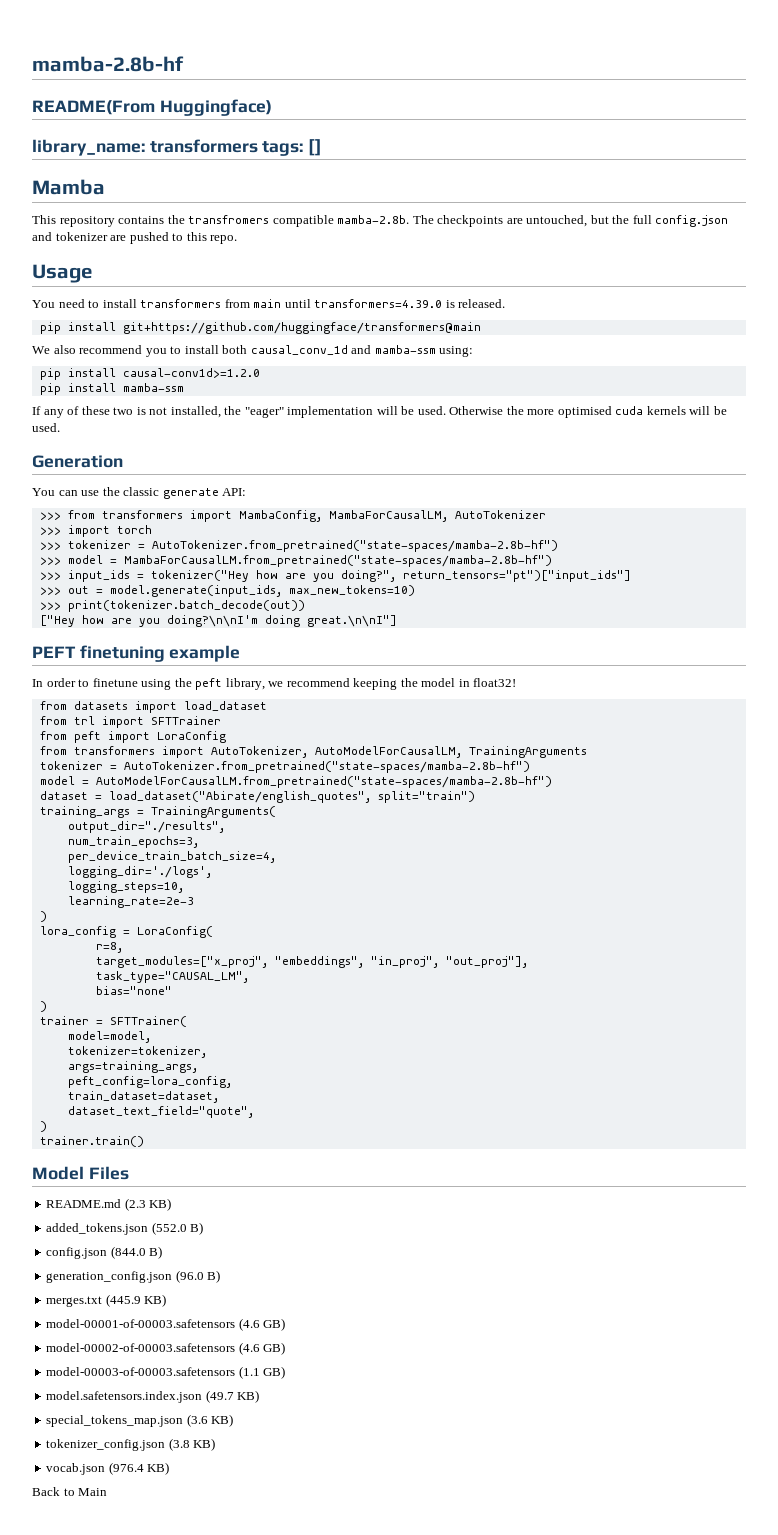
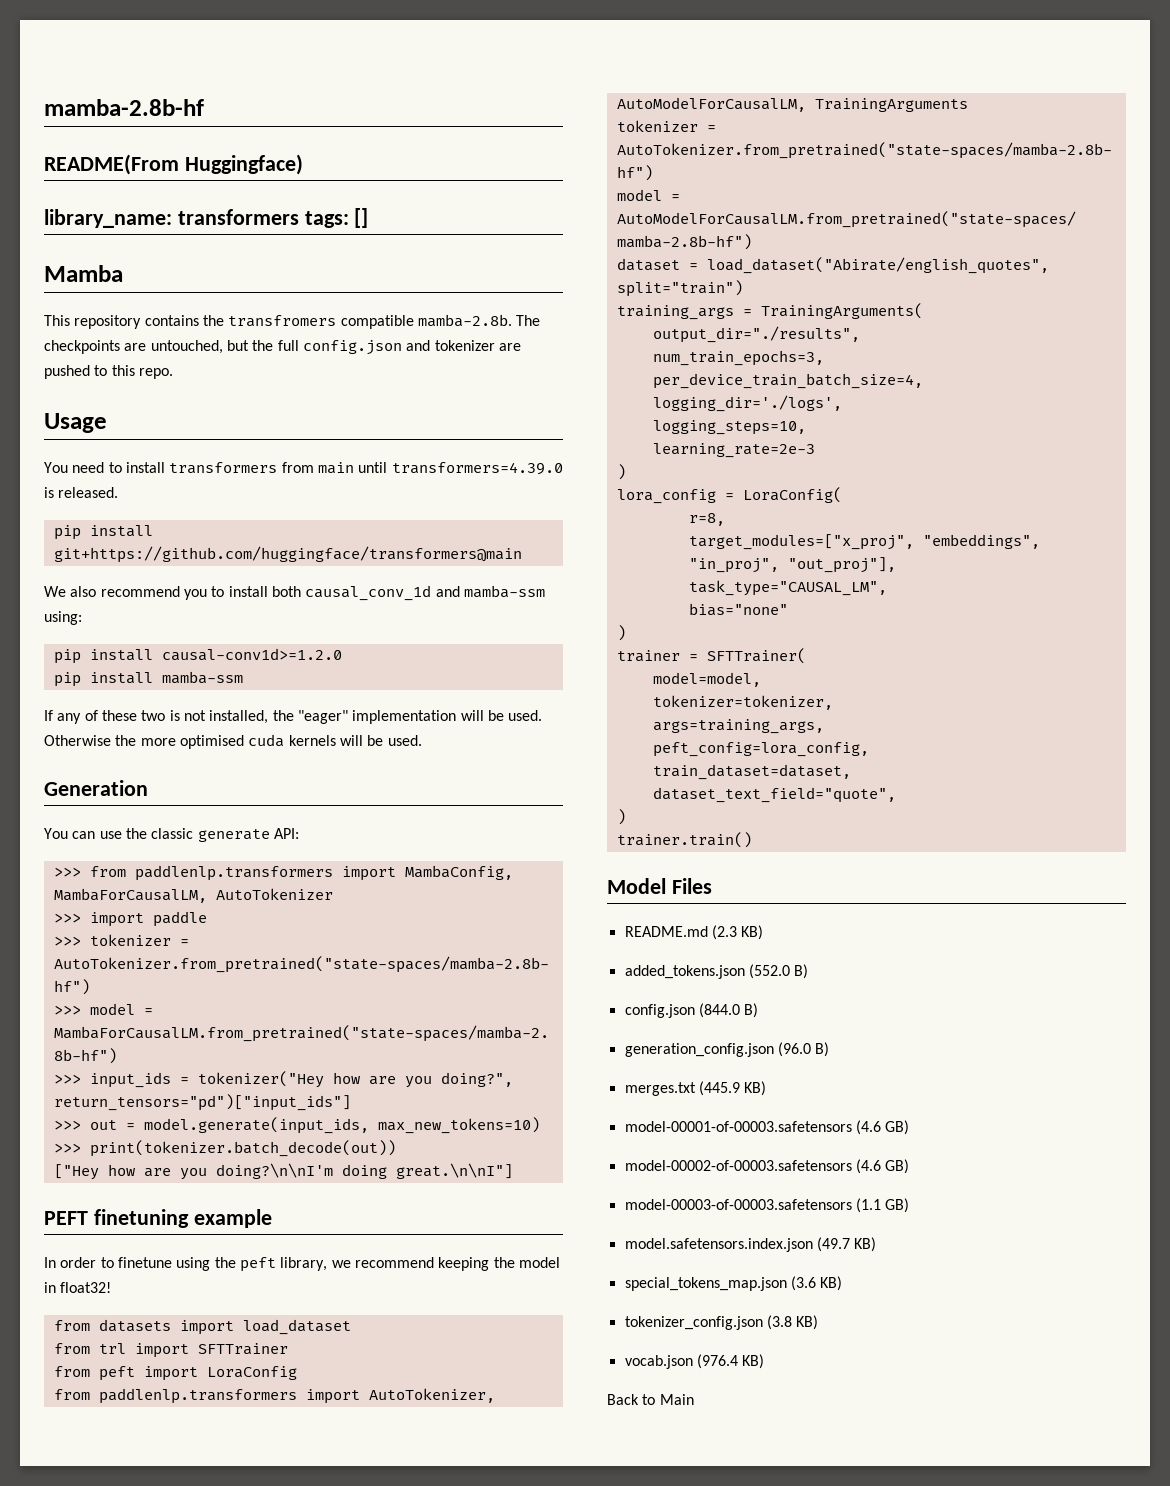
[101,510,183,519] transformers -> [134,865,333,881] paddlenlp.transformers
[116,525,152,534] torch -> [152,911,207,927] paddle
[402,570,631,582] return_tensors="pt")["input_ids"] -> [53,1094,351,1111] return_tensors="pd")["input_ids"]
[73,746,155,755] transformers -> [98,1388,297,1404] paddlenlp.transformers

